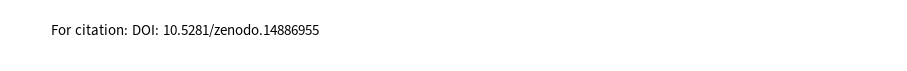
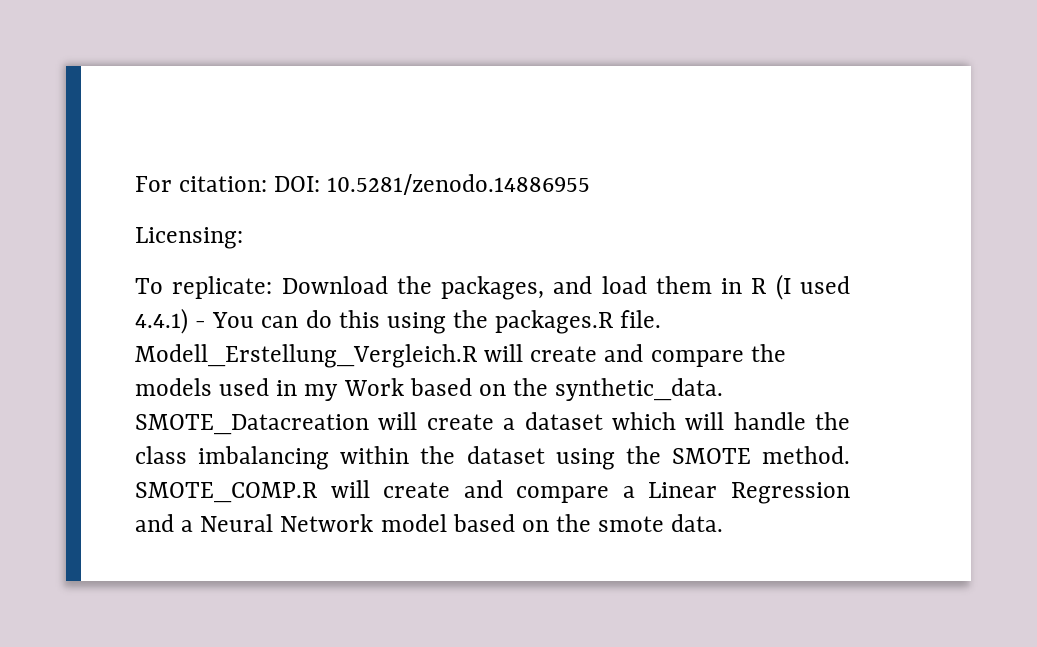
(320, 31) none -> [135,227,243,249] [135,274,850,300] [135,308,662,334] [135,344,786,368] [135,378,724,401] [135,412,850,435] [135,446,850,470] [135,480,850,504] [135,514,724,532] // Licensing: // To replicate: Download the packages, and load them in R (I used 4.4.1) - You can do this using the packages.R file. Modell_Erstellung_Vergleich.R will create and compare the models used in my Work based on the synthetic_data. SMOTE_Datacreation will create a dataset which will handle the class imbalancing within the dataset using the SMOTE method. SMOTE_COMP.R will create and compare a Linear Regression and a Neural Network model based on the smote data.

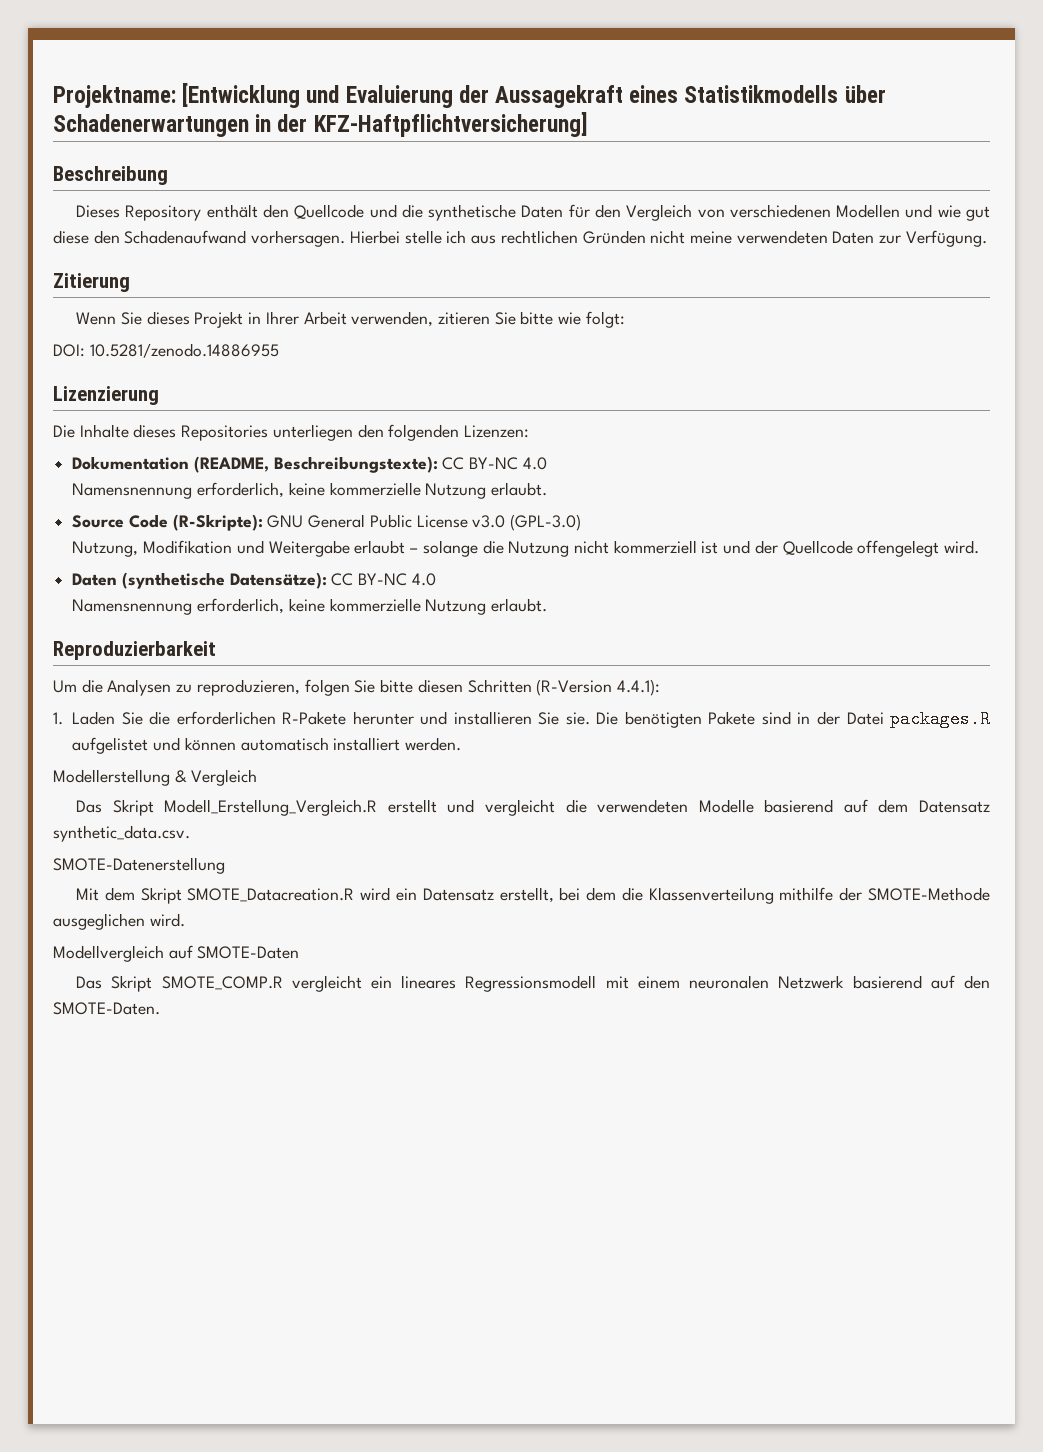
[135,174,591,195] [135,227,243,249] [135,274,850,300] [135,308,662,334] [135,344,786,368] [135,378,724,401] [135,412,850,435] [135,446,850,470] [135,480,850,504] [135,514,724,532] For citation: DOI: 10.5281/zenodo.14886955 // Licensing: // To replicate: Download the packages, and load them in R (I used 4.4.1) - You can do this using the packages.R file. Modell_Erstellung_Vergleich.R will create and compare the models used in my Work based on the synthetic_data. SMOTE_Datacreation will create a dataset which will handle the class imbalancing within the dataset using the SMOTE method. SMOTE_COMP.R will create and compare a Linear Regression and a Neural Network model based on the smote data. -> [53,83,886,108] [53,112,588,137] [53,166,168,185] [76,204,990,221] [53,230,987,247] [53,273,130,292] [76,311,625,328] [53,343,279,358] [53,386,159,405] [53,424,530,441] [72,456,547,473] [72,482,548,499] [72,514,582,531] [72,540,980,557] [72,572,436,589] [72,598,548,615] [53,641,216,660] [53,679,660,696] [53,710,990,728] [72,737,462,754] [53,769,258,786] [76,799,990,816] [53,825,190,842] [53,857,225,874] [76,887,990,904] [53,913,185,930] [53,945,300,962] [76,975,990,992] [53,1002,160,1015] Projektname: [Entwicklung und Evaluierung der Aussagekraft eines Statistikmodells über Schadenerwartungen in der KFZ-Haftpflichtversicherung] // Beschreibung // Dieses Repository enthält den Quellcode und die synthetische Daten für den Vergleich von verschiedenen Modellen und wie gut diese den Schadenaufwand vorhersagen. Hierbei stelle ich aus rechtlichen Gründen nicht meine verwendeten Daten zur Verfügung. // Zitierung // Wenn Sie dieses Projekt in Ihrer Arbeit verwenden, zitieren Sie bitte wie folgt: // DOI: 10.5281/zenodo.14886955 // Lizenzierung // Die Inhalte dieses Repositories unterliegen den folgenden Lizenzen: // Dokumentation (README, Beschreibungstexte): CC BY-NC 4.0 // Namensnennung erforderlich, keine kommerzielle Nutzung erlaubt. // Source Code (R-Skripte): GNU General Public License v3.0 (GPL-3.0) // Nutzung, Modifikation und Weitergabe erlaubt – solange die Nutzung nicht kommerziell ist und der Quellcode offengelegt wird. // Daten (synthetische Datensätze): CC BY-NC 4.0 // Namensnennung erforderlich, keine kommerzielle Nutzung erlaubt. // Reproduzierbarkeit // Um die Analysen zu reproduzieren, folgen Sie bitte diesen Schritten (R-Version 4.4.1): // 1. Laden Sie die erforderlichen R-Pakete herunter und installieren Sie sie. Die benötigten Pakete sind in der Datei packages.R aufgelistet und können automatisch installiert werden. // Modellerstellung & Vergleich // Das Skript Modell_Erstellung_Vergleich.R erstellt und vergleicht die verwendeten Modelle basierend auf dem Datensatz synthetic_data.csv. // SMOTE-Datenerstellung // Mit dem Skript SMOTE_Datacreation.R wird ein Datensatz erstellt, bei dem die Klassenverteilung mithilfe der SMOTE-Methode ausgeglichen wird. // Modellvergleich auf SMOTE-Daten // Das Skript SMOTE_COMP.R vergleicht ein lineares Regressionsmodell mit einem neuronalen Netzwerk basierend auf den SMOTE-Daten.

